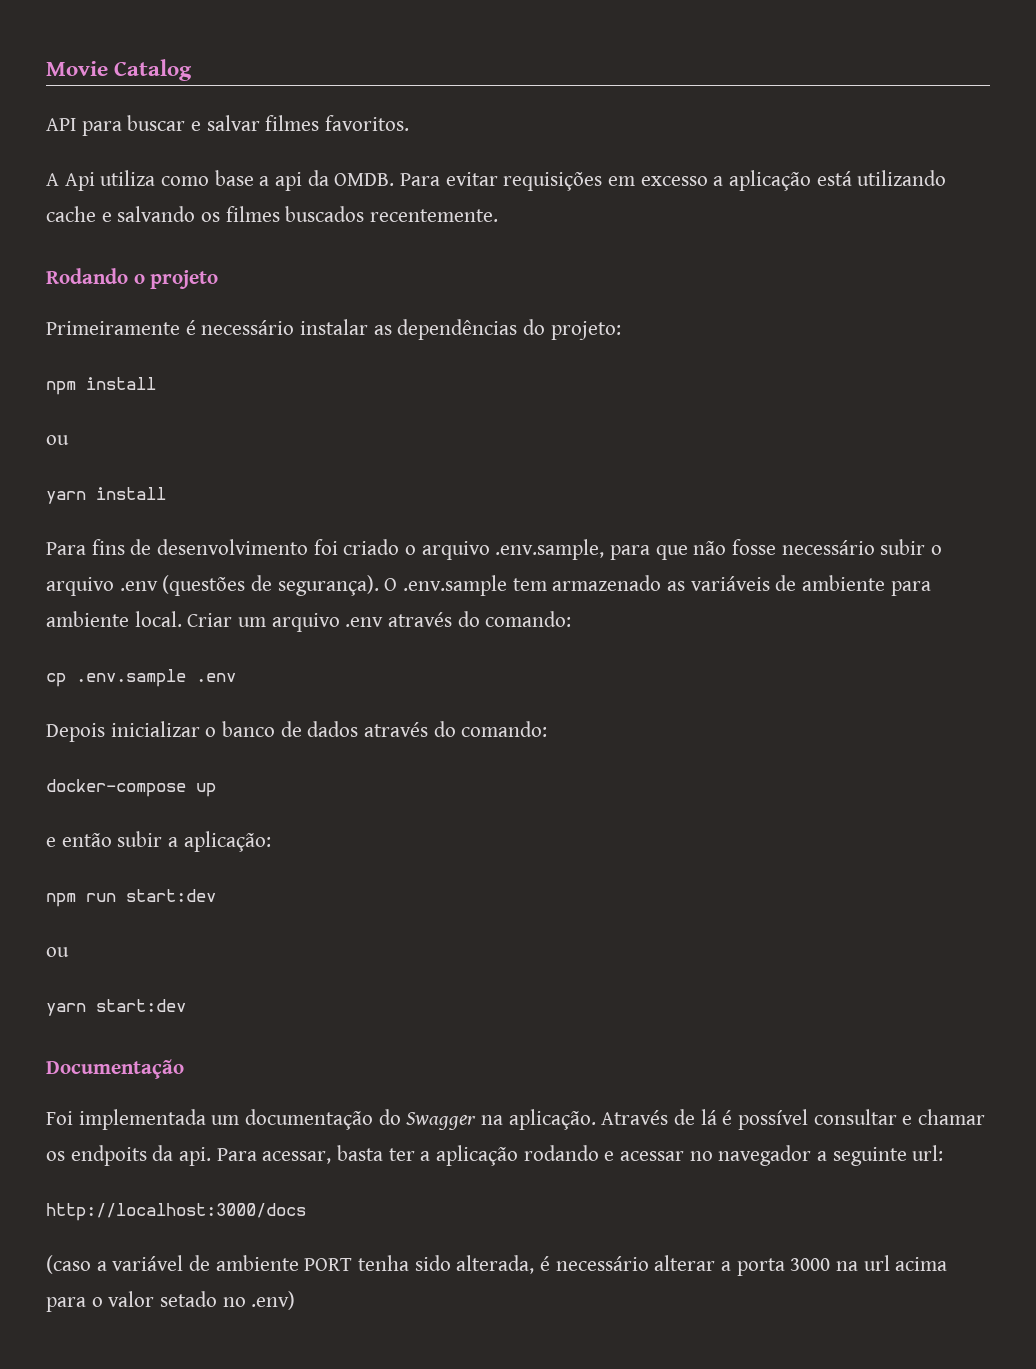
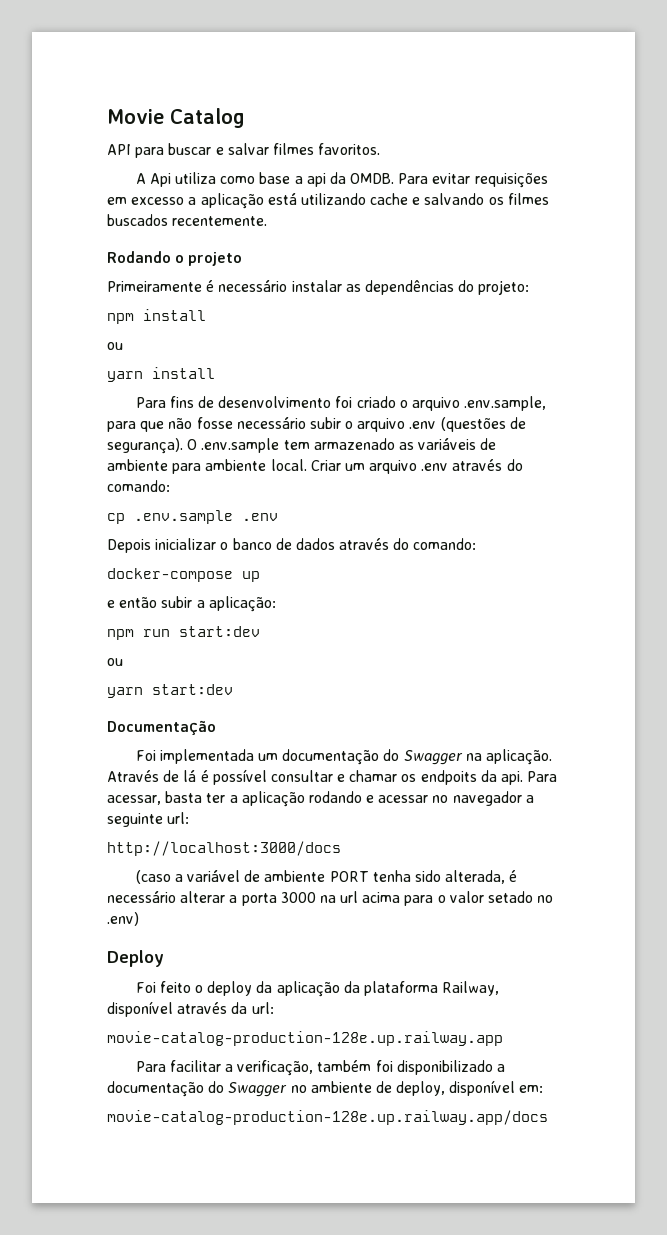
(296, 1300) none -> [107,950,164,967] [135,981,500,997] [107,1001,274,1017] [107,1031,503,1046] [135,1060,505,1076] [107,1080,544,1097] [107,1110,548,1125] // Deploy // Foi feito o deploy da aplicação da plataforma Railway, disponível através da url: // movie-catalog-production-128e.up.railway.app // Para facilitar a verificação, também foi disponibilizado a documentação do Swagger no ambiente de deploy, disponível em: // movie-catalog-production-128e.up.railway.app/docs

